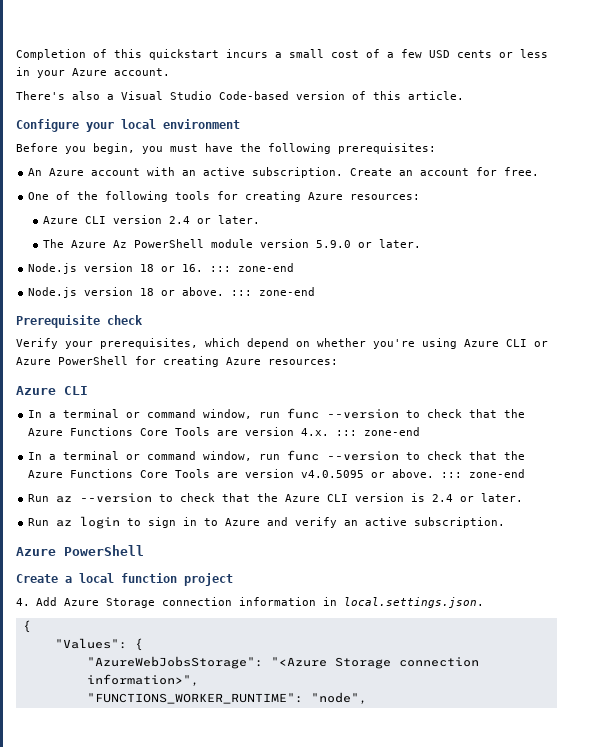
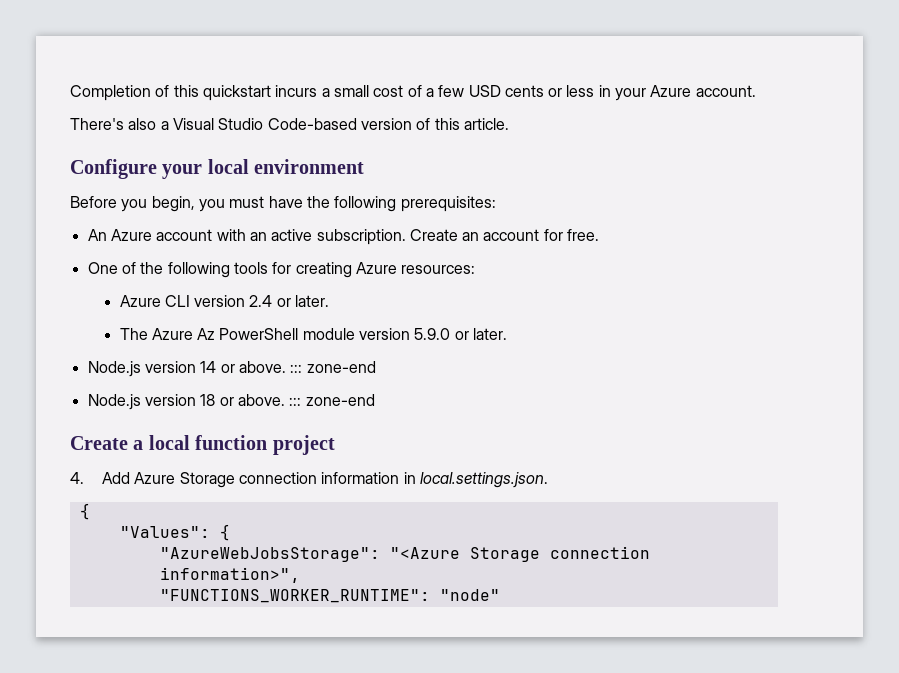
[140,264,204,272] 18 or 16. -> [200,361,286,373] 14 or above.
[16,315,143,328] [16,338,548,349] [16,356,338,367] [16,386,88,395] [28,408,526,419] [28,427,421,436] [28,450,526,461] [28,469,526,478] [28,493,524,503] [28,516,506,529] [16,545,144,556] // Prerequisite check // Verify your prerequisites, which depend on whether you're using Azure CLI or Azure PowerShell for creating Azure resources: // Azure CLI // In a terminal or command window, run func --version to check that the Azure Functions Core Tools are version 4.x. ::: zone-end // In a terminal or command window, run func --version to check that the Azure Functions Core Tools are version v4.0.5095 or above. ::: zone-end // Run az --version to check that the Azure CLI version is 2.4 or later. // Run az login to sign in to Azure and verify an active subscription. // Azure PowerShell -> (375, 400) none
[310,692,367,704] "node", -> [439,589,500,601] "node"

